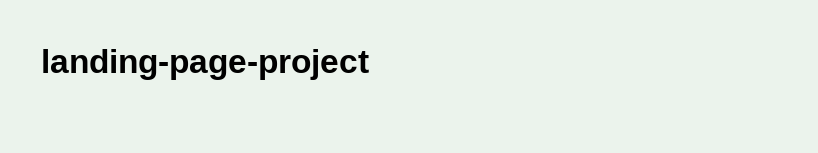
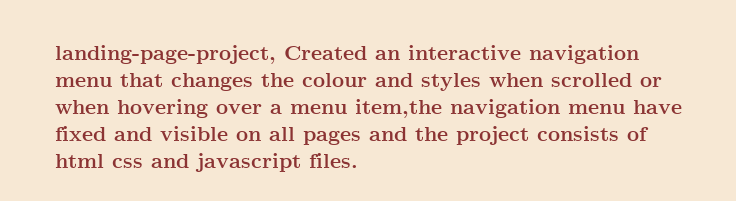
[41,49,369,80] landing-page-project -> [55,45,639,64] [55,73,662,91] [55,99,682,118] [55,126,649,145] [55,153,358,172] landing-page-project, Created an interactive navigation menu that changes the colour and styles when scrolled or when hovering over a menu item,the navigation menu have fixed and visible on all pages and the project consists of html css and javascript files.

